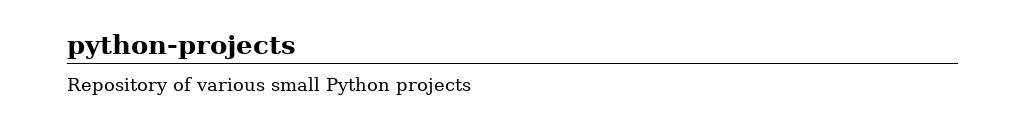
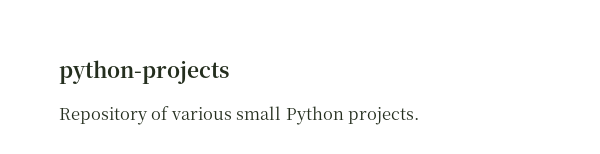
[396,78,471,95] projects -> [348,107,420,125] projects.

